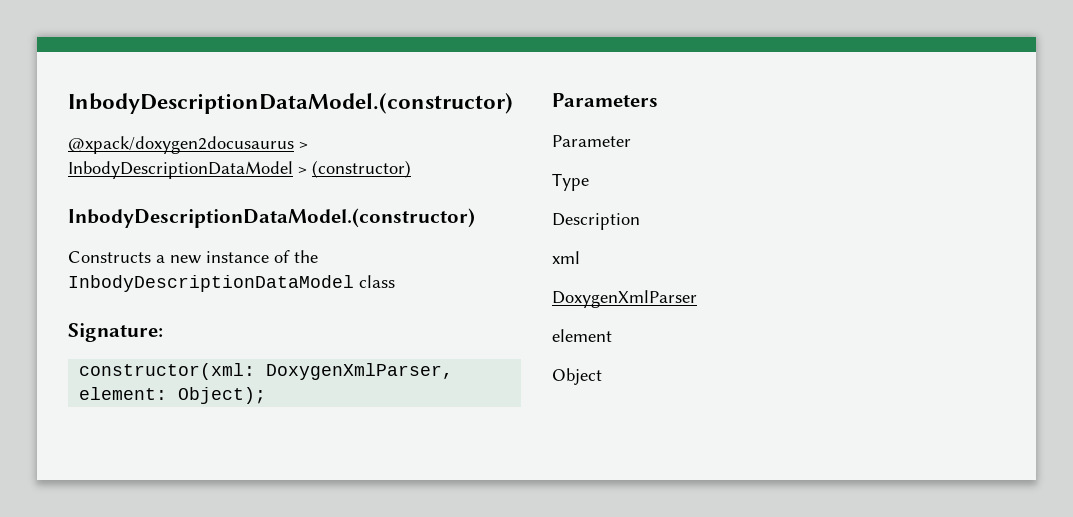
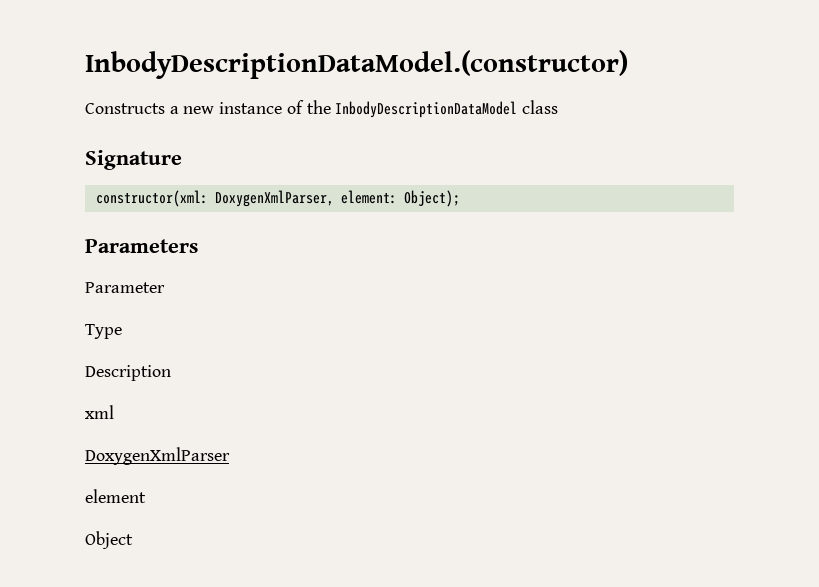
[68,93,513,114] [68,136,308,154] [68,160,411,179] [68,208,475,228] InbodyDescriptionDataModel.(constructor) // @xpack/doxygen2docusaurus > InbodyDescriptionDataModel > (constructor) // InbodyDescriptionDataModel.(constructor) -> [85,50,628,79] InbodyDescriptionDataModel.(constructor)
[68,323,163,342] Signature: -> [85,150,182,170] Signature

